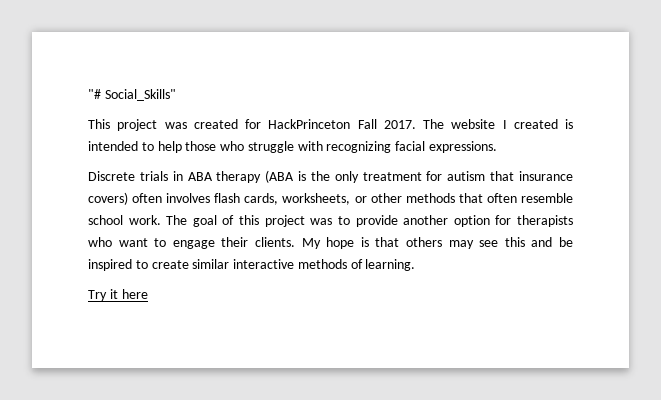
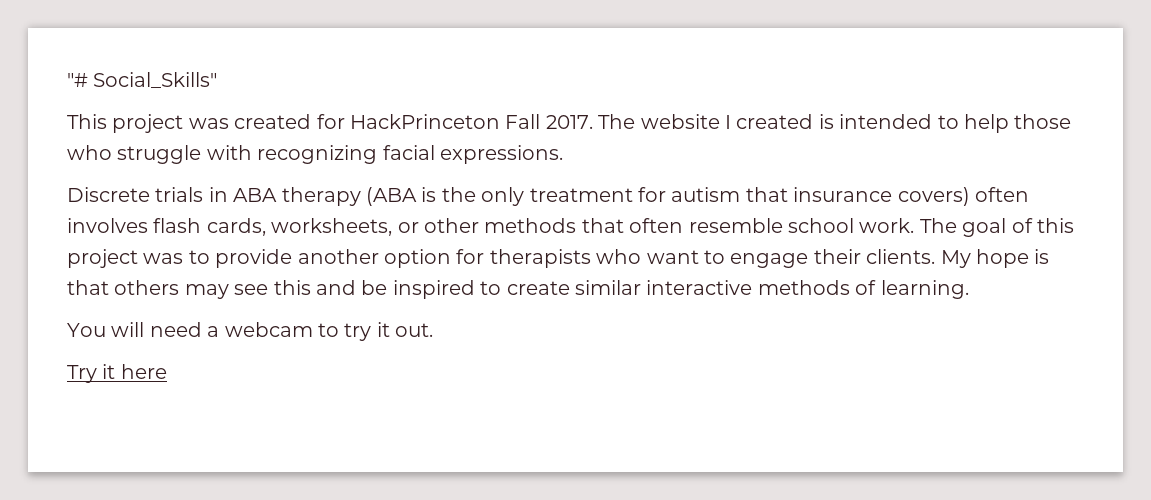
(416, 265) none -> [67,322,434,341] // You will need a webcam to try it out.

